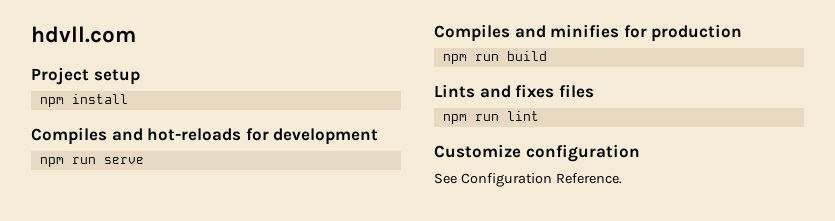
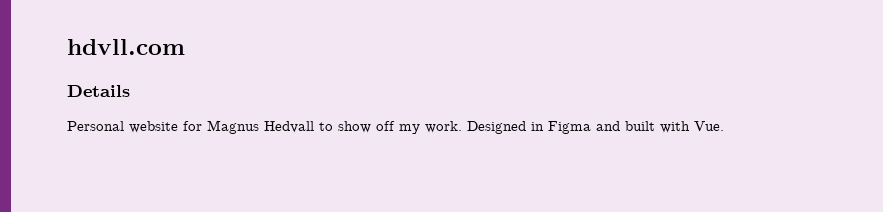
[31,67,140,85] [39,94,128,107] [31,127,379,145] [39,157,144,167] [434,24,743,42] [442,51,547,64] [434,84,594,98] [442,111,539,124] [434,144,640,162] [434,173,622,187] Project setup // npm install // Compiles and hot-reloads for development // npm run serve // Compiles and minifies for production // npm run build // Lints and fixes files // npm run lint // Customize configuration // See Configuration Reference. -> [67,85,130,97] [67,120,724,134] Details // Personal website for Magnus Hedvall to show off my work. Designed in Figma and built with Vue.

